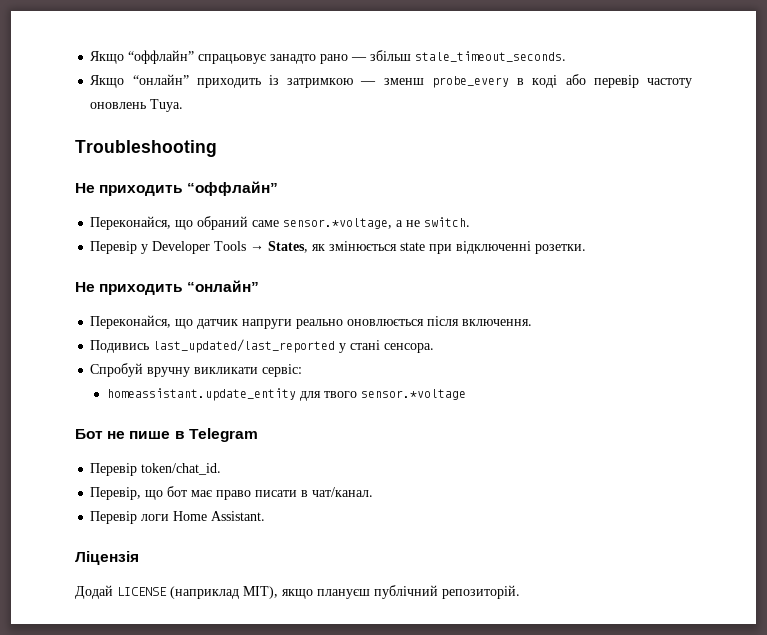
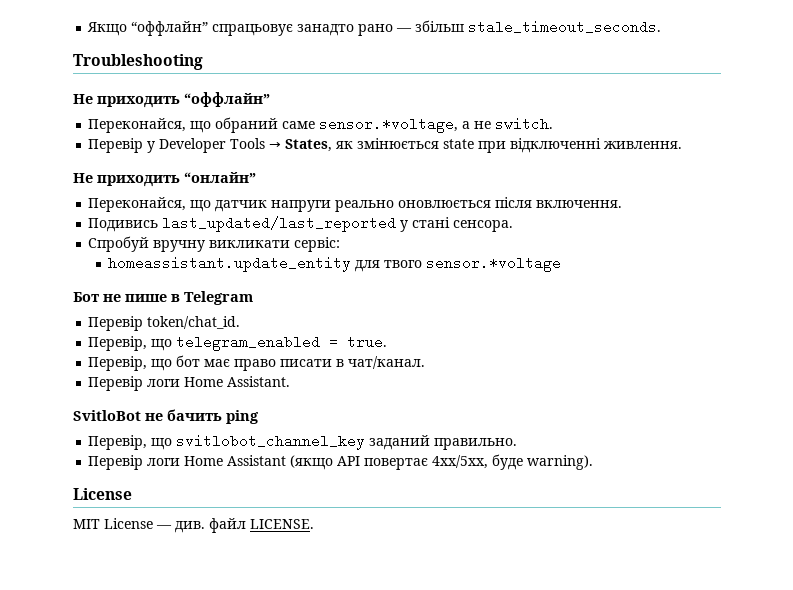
[90,74,693,88] [90,99,184,112] // Якщо “онлайн” приходить із затримкою — зменш probe_every в коді або перевір частоту оновлень Tuya. -> (662, 27) none
[535,244,587,254] розетки. -> [604,141,683,149] живлення.
(222, 469) none -> [88,335,388,351] // Перевір, що telegram_enabled = true.
[75,551,139,565] [75,585,520,599] Ліцензія // Додай LICENSE (наприклад MIT), якщо плануєш публічний репозиторій. -> [73,409,259,424] [88,434,518,450] [88,454,594,470] [73,488,132,500] [73,518,314,533] SvitloBot не бачить ping // Перевір, що svitlobot_channel_key заданий правильно. // Перевір логи Home Assistant (якщо API повертає 4xx/5xx, буде warning). // License // MIT License — див. файл LICENSE.

